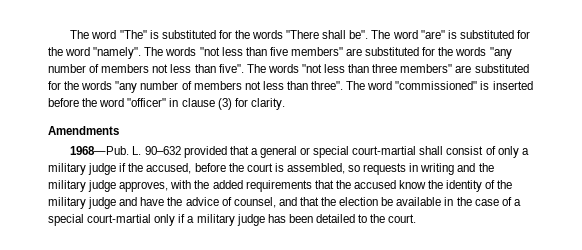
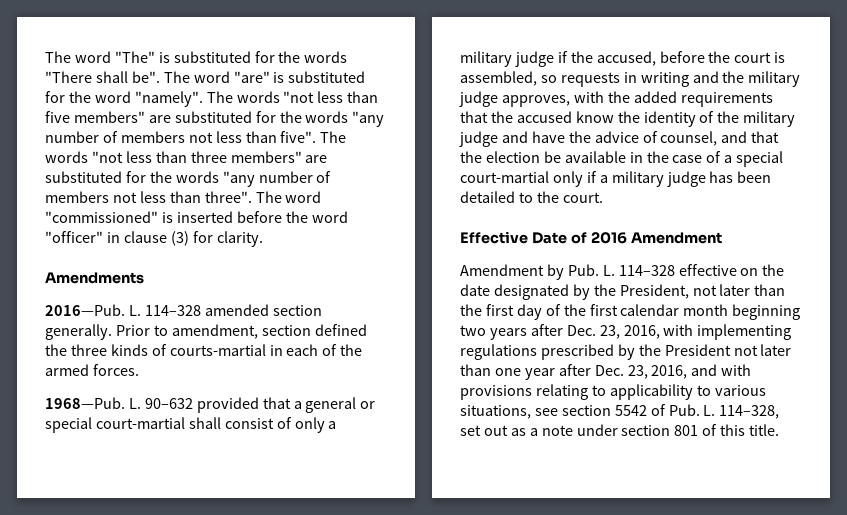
(119, 130) none -> [45,304,322,316] [45,324,367,340] [45,344,363,356] [45,364,139,376] // 2016—Pub. L. 114–328 amended section generally. Prior to amendment, section defined the three kinds of courts-martial in each of the armed forces.
(417, 218) none -> [460,231,722,244] [460,264,785,280] [460,284,786,300] [460,304,801,320] [460,324,792,340] [460,344,792,360] [460,364,752,380] [460,384,766,400] [460,404,780,419] [460,424,780,436] // Effective Date of 2016 Amendment // Amendment by Pub. L. 114–328 effective on the date designated by the President, not later than the first day of the first calendar month beginning two years after Dec. 23, 2016, with implementing regulations prescribed by the President not later than one year after Dec. 23, 2016, and with provisions relating to applicability to various situations, see section 5542 of Pub. L. 114–328, set out as a note under section 801 of this title.

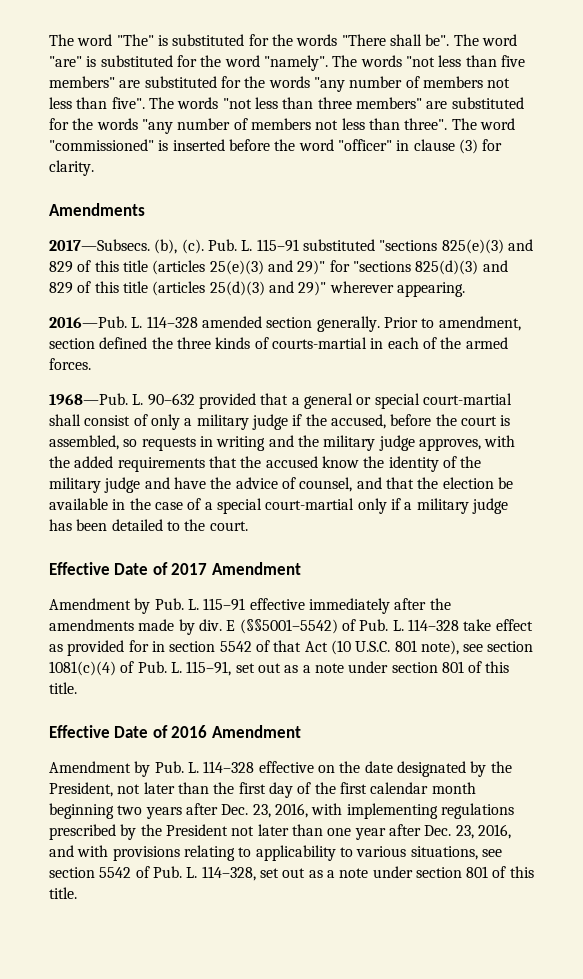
(144, 278) none -> [49,239,533,254] [49,260,508,275] [49,281,465,297] // 2017—Subsecs. (b), (c). Pub. L. 115–91 substituted "sections 825(e)(3) and 829 of this title (articles 25(e)(3) and 29)" for "sections 825(d)(3) and 829 of this title (articles 25(d)(3) and 29)" wherever appearing.
(603, 197) none -> [49,562,301,575] [49,598,451,614] [49,619,533,635] [49,640,534,656] [49,661,510,676] [49,682,77,694] // Effective Date of 2017 Amendment // Amendment by Pub. L. 115–91 effective immediately after the amendments made by div. E (§§5001–5542) of Pub. L. 114–328 take effect as provided for in section 5542 of that Act (10 U.S.C. 801 note), see section 1081(c)(4) of Pub. L. 115–91, set out as a note under section 801 of this title.

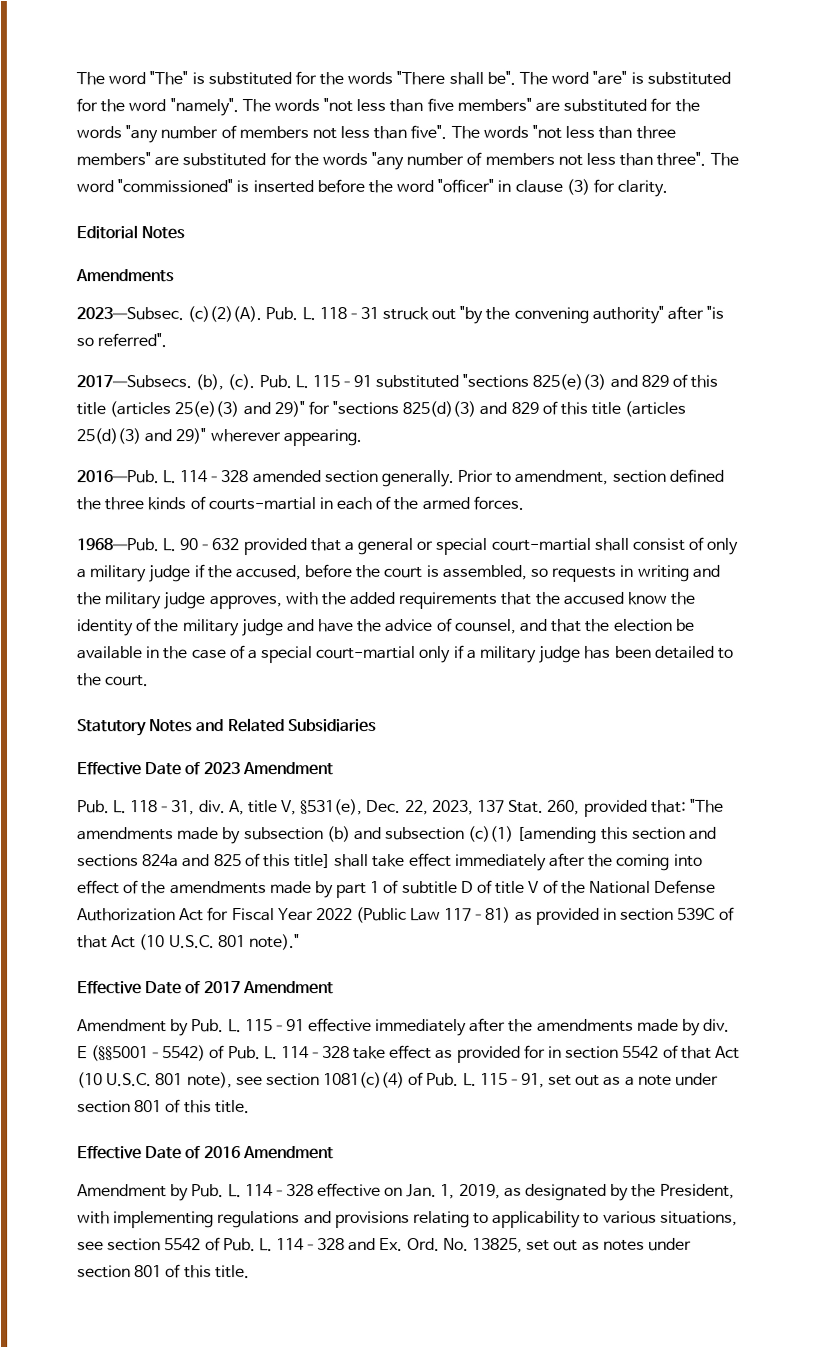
(94, 168) none -> [76,225,186,240] // Editorial Notes
(145, 209) none -> [76,305,725,324] [76,333,168,348] // 2023—Subsec. (c)(2)(A). Pub. L. 118–31 struck out "by the convening authority" after "is so referred".
(248, 526) none -> [77,718,377,737] [77,762,334,776] [77,798,724,817] [77,825,718,845] [77,852,703,871] [77,879,717,899] [77,906,735,925] [77,934,300,951] // Statutory Notes and Related Subsidiaries // Effective Date of 2023 Amendment // Pub. L. 118–31, div. A, title V, §531(e), Dec. 22, 2023, 137 Stat. 260, provided that: "The amendments made by subsection (b) and subsection (c)(1) [amending this section and sections 824a and 825 of this title] shall take effect immediately after the coming into effect of the amendments made by part 1 of subtitle D of title V of the National Defense Authorization Act for Fiscal Year 2022 (Public Law 117–81) as provided in section 539C of that Act (10 U.S.C. 801 note)."
[339,761,512,777] [49,782,476,798] [49,803,514,819] [49,824,511,840] [49,845,109,857] the date designated by the President, not later than the first day of the first calendar month beginning two years after Dec. 23, 2016, with implementing regulations prescribed by the President not later than one year after Dec. 23, 2016, and with -> [406,1183,735,1201] [77,1211,332,1229] Jan. 1, 2019, as designated by the President, with implementing regulations and
[201,866,369,881] 114–328, set out as a note -> [276,1237,645,1253] 114–328 and Ex. Ord. No. 13825, set out as notes

